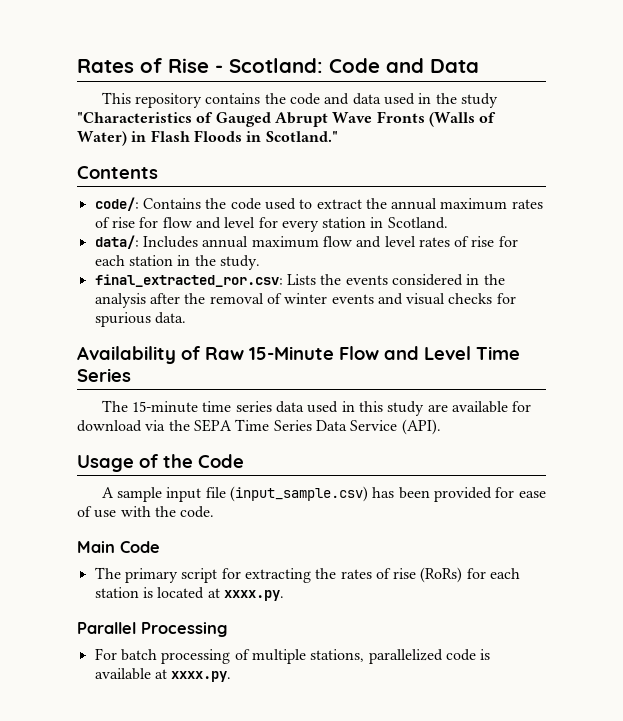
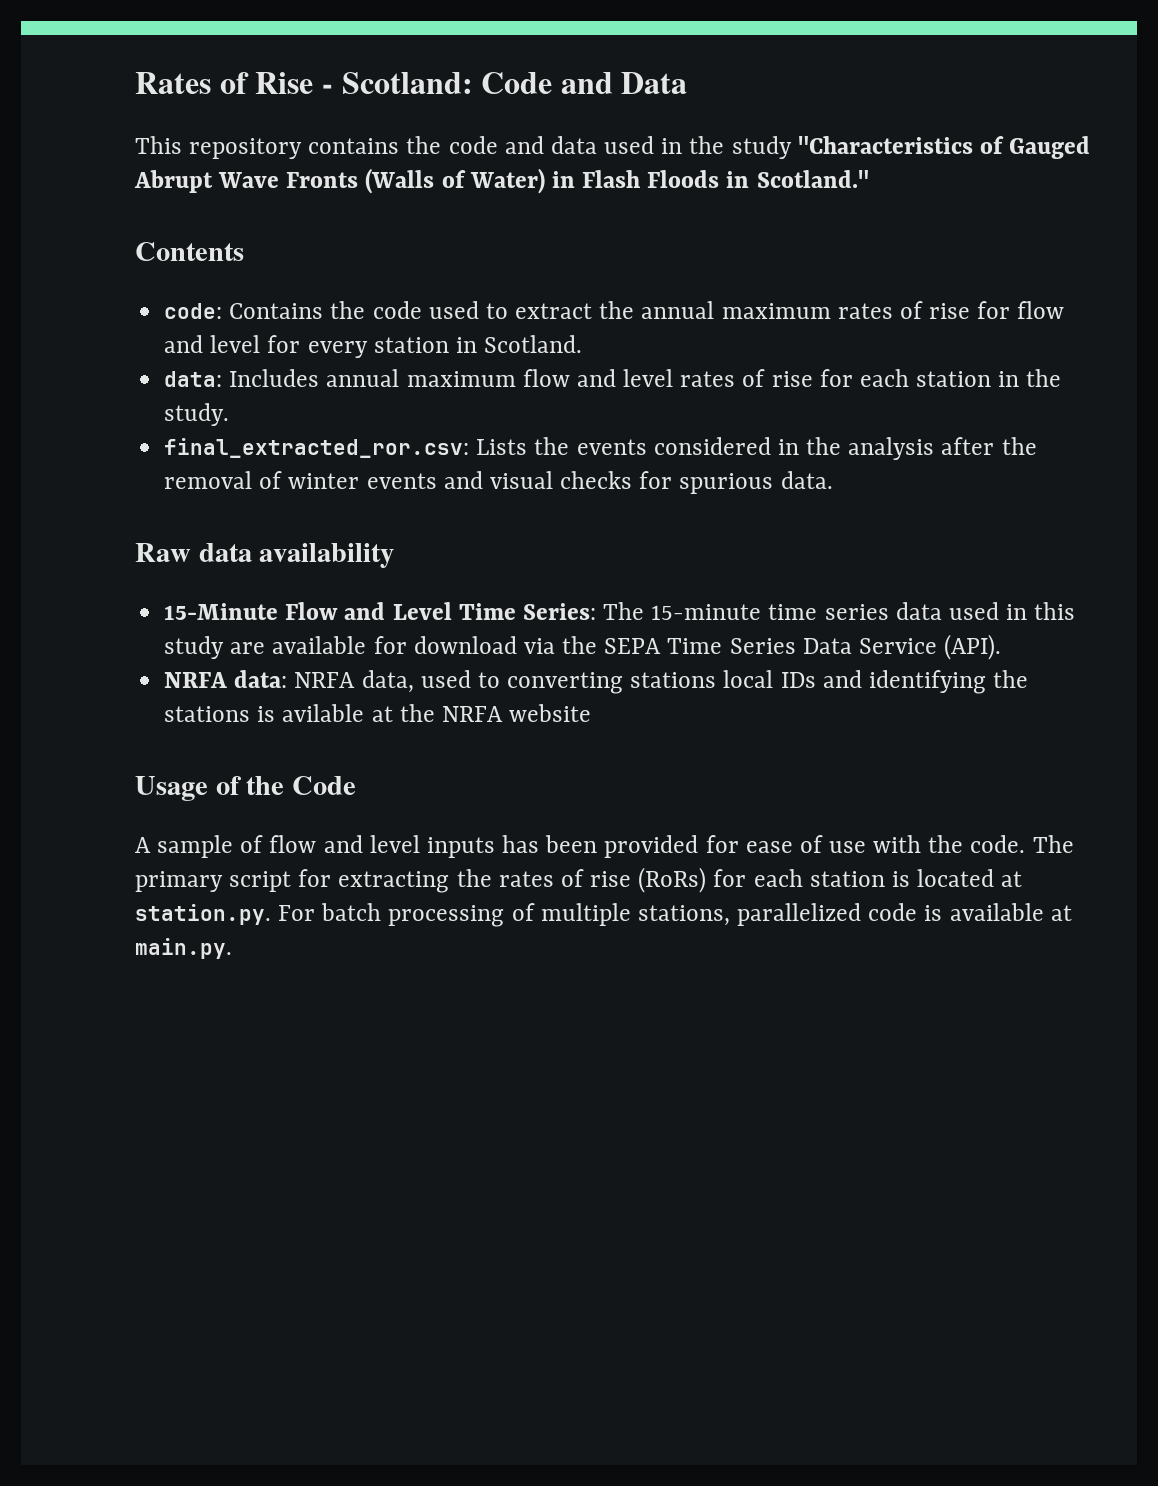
[94,197,139,211] code/: -> [164,303,223,319] code:
[94,235,139,249] data/: -> [164,371,223,387] data:
[77,346,244,364] Availability of Raw -> [135,543,395,568] Raw data availability //
[77,368,131,382] Series // -> [522,603,596,620] Series:
(441, 427) none -> [164,670,1029,694] [164,704,592,722] // NRFA data: NRFA data, used to converting stations local IDs and identifying the stations is avilable at the NRFA website
[166,486,368,502] input file (input_sample.csv) -> [240,835,495,858] of flow and level inputs
[77,541,160,553] // Main Code // -> (1026, 844) none
[223,590,284,601] [77,622,227,637] xxxx.py. // Parallel Processing // -> [135,904,271,925] station.py.
[171,671,232,682] xxxx.py. -> [135,938,232,959] main.py.

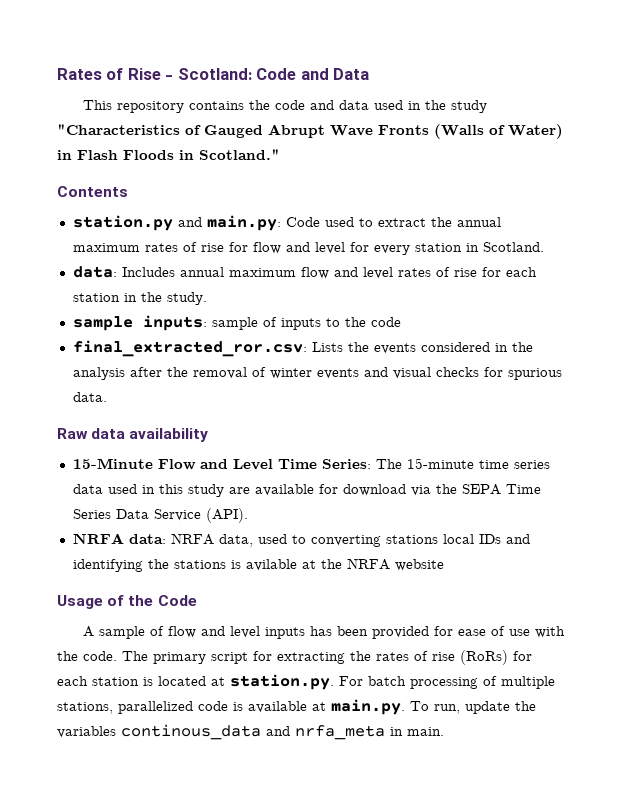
[164,301,422,319] code: Contains the code -> [72,215,320,231] station.py and main.py: Code
(230, 414) none -> [72,315,401,331] // sample inputs: sample of inputs to the code
(232, 948) none -> [410,701,536,714] [57,724,444,740] To run, update the variables continous_data and nrfa_meta in main.

